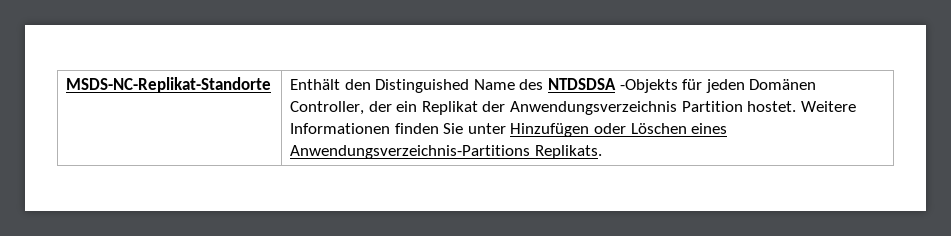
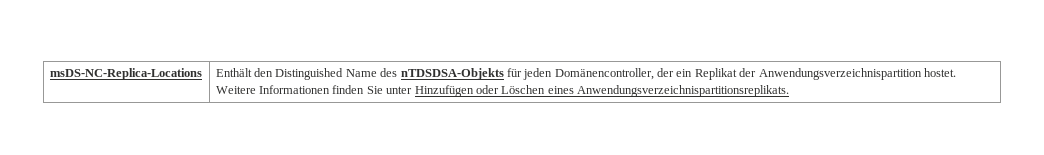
[66,77,272,93] MSDS-NC-Replikat-Standorte -> [49,68,202,80] msDS-NC-Replica-Locations
[548,78,817,93] [290,101,365,115] NTDSDSA -Objekts für jeden Domänen Controller, -> [400,68,654,80] nTDSDSA-Objekts für jeden Domänencontroller,
[510,101,743,115] Anwendungsverzeichnis Partition -> [758,68,922,80] Anwendungsverzeichnispartition
[290,145,602,159] Anwendungsverzeichnis-Partitions Replikats. -> [577,85,790,97] Anwendungsverzeichnispartitionsreplikats.

